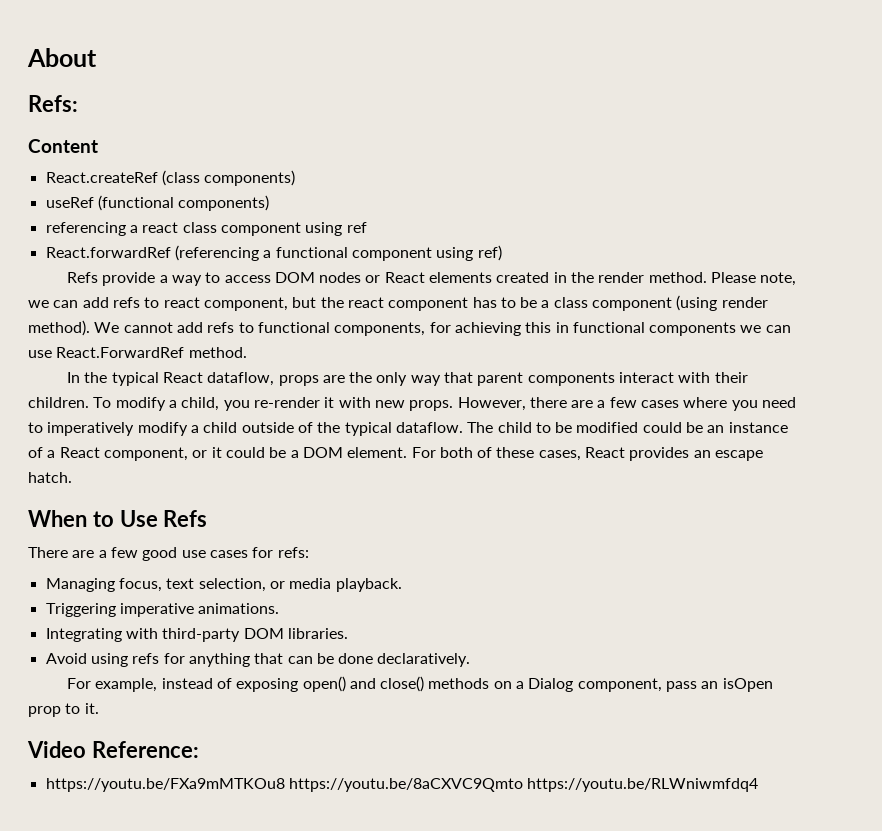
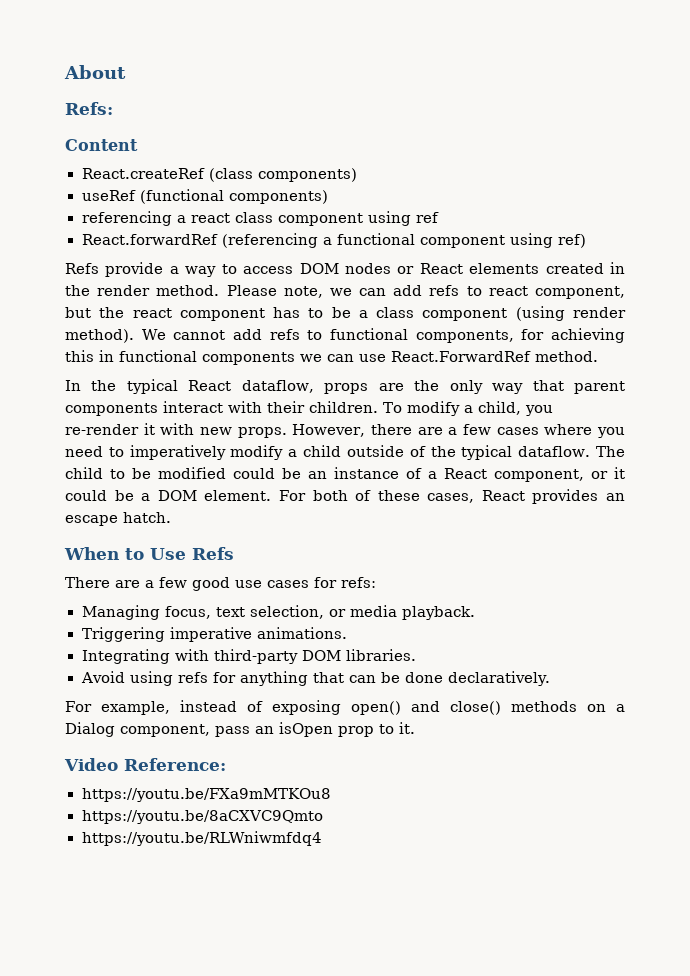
(285, 785) none -> (331, 795) //
(523, 785) none -> (323, 817) //

